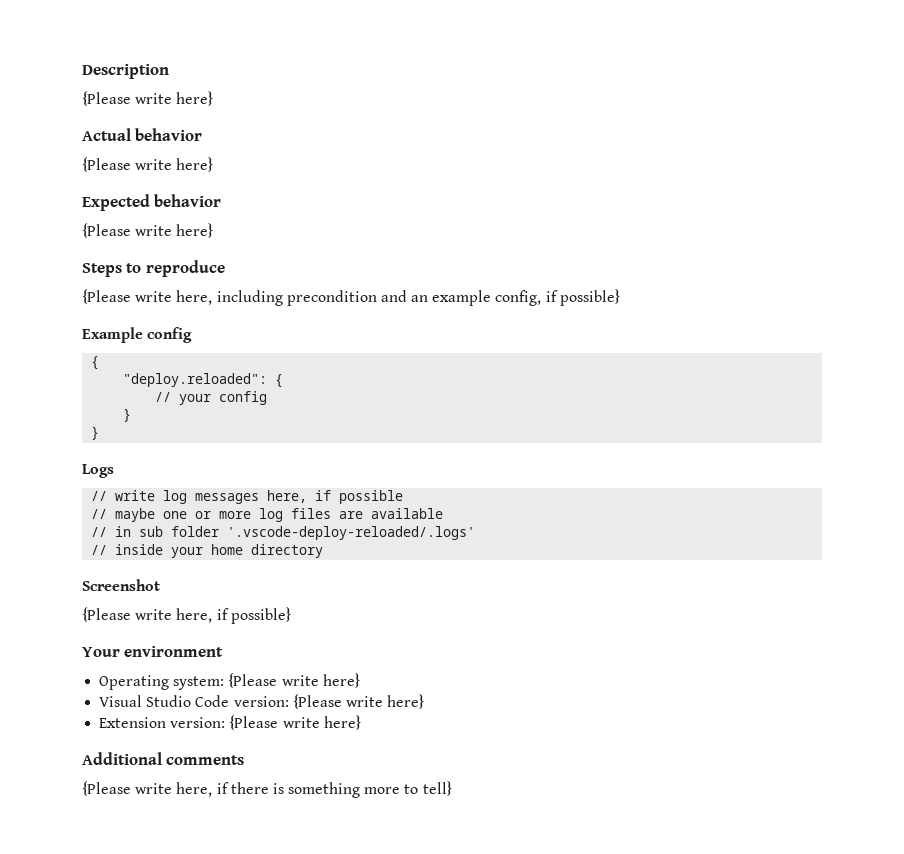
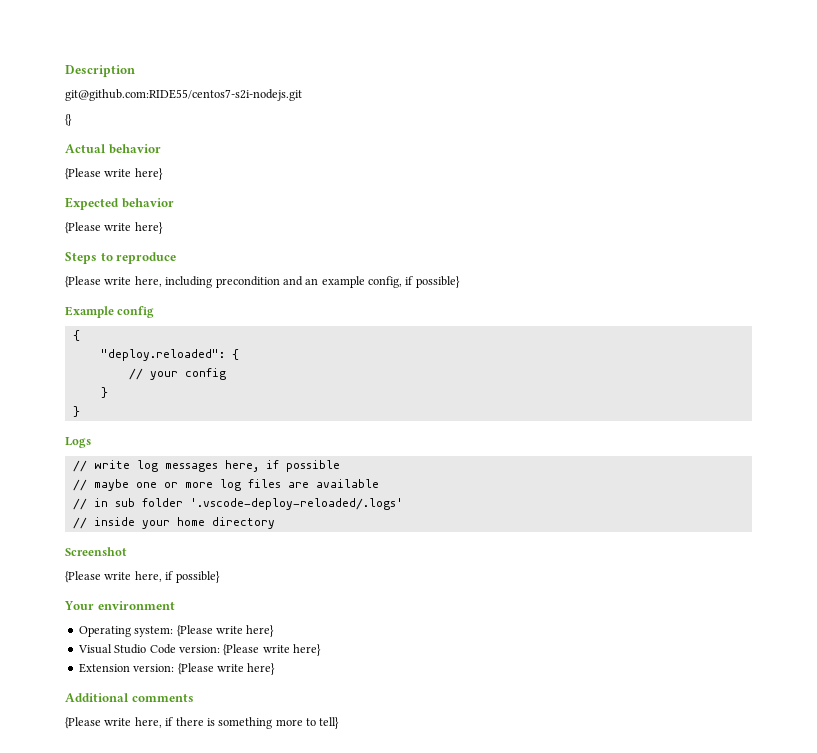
[82,91,214,106] {Please write here} -> [65,89,302,101] [65,114,72,126] git@github.com:RIDE55/centos7-s2i-nodejs.git // {}

